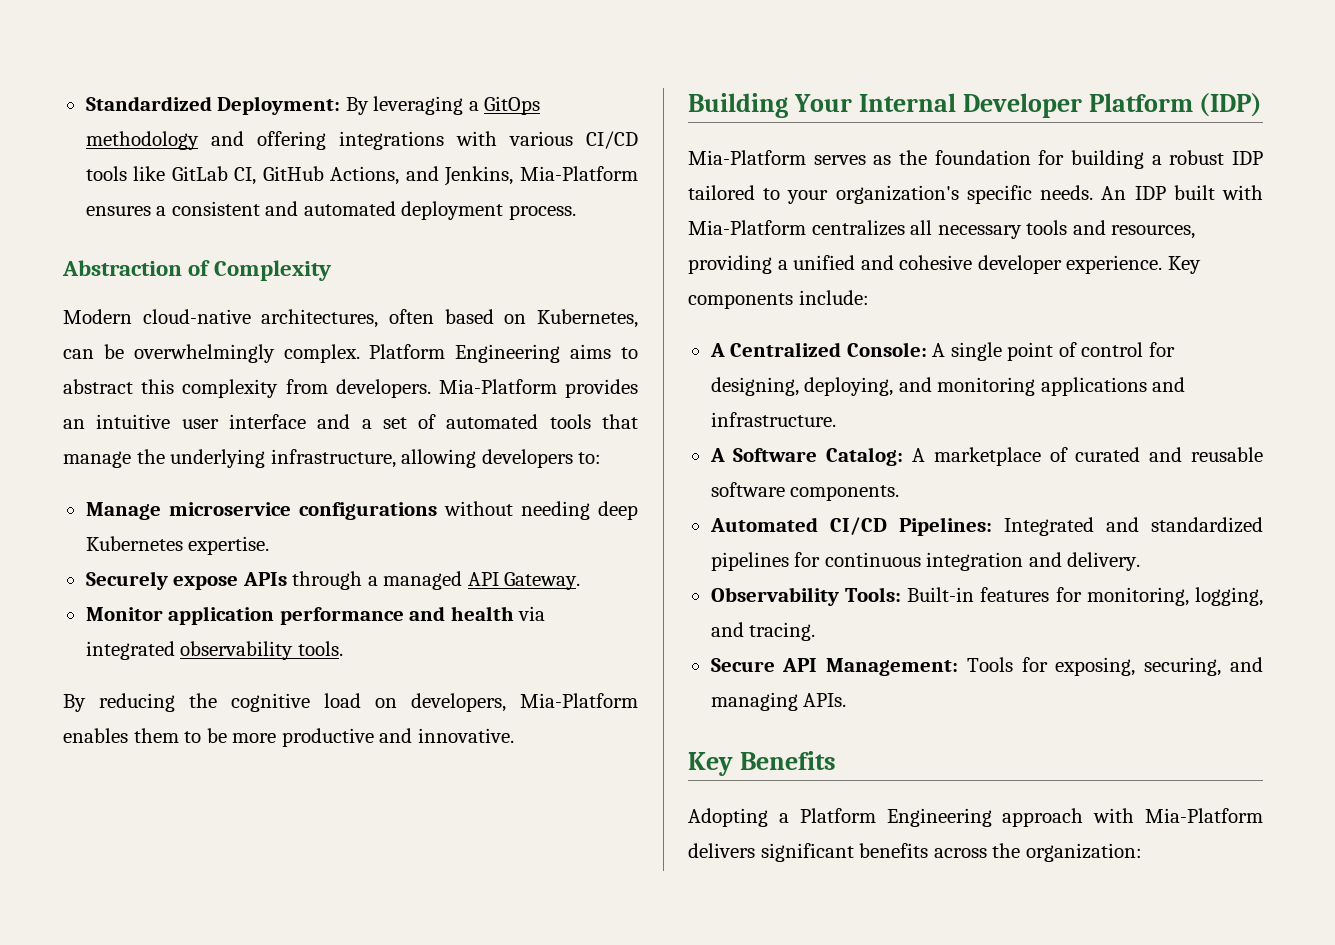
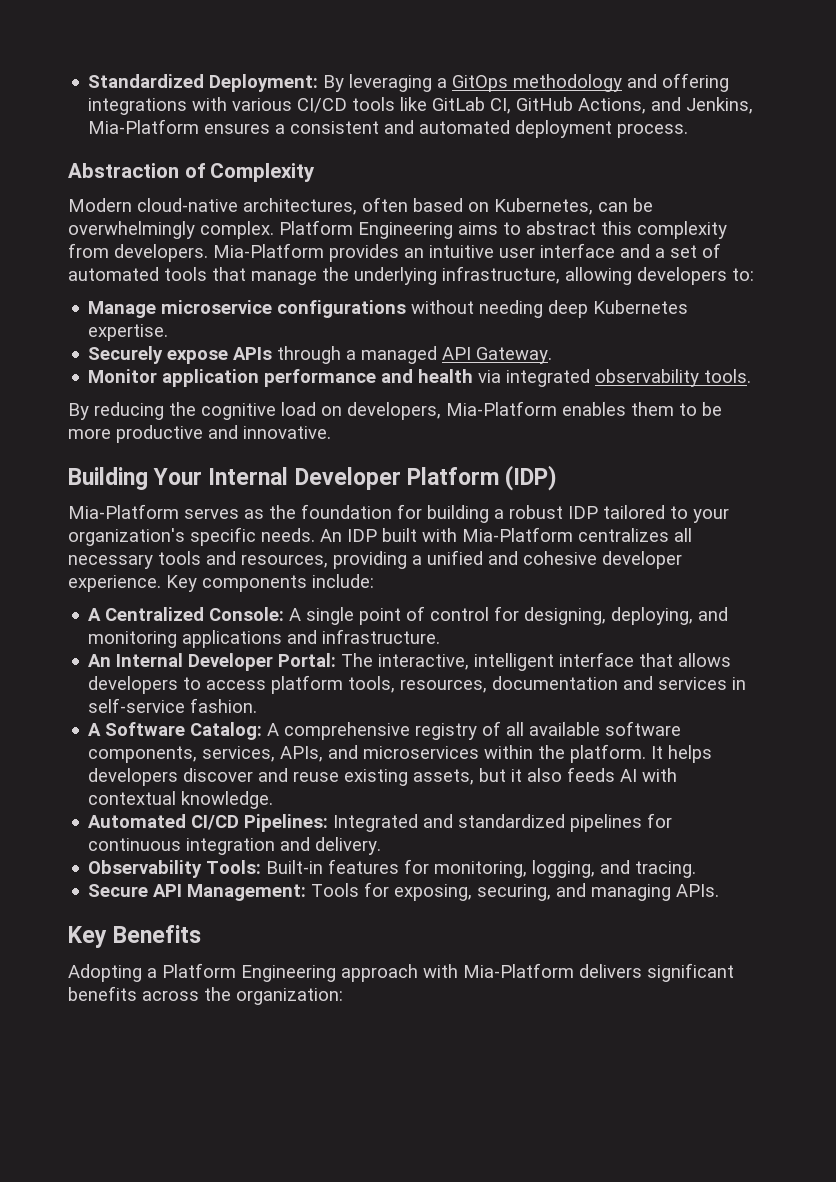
[709,447,1263,466] [710,482,900,501] A Software Catalog: A marketplace of curated and reusable software components. -> [88,652,732,671] [88,675,747,694] [88,698,258,713] [88,721,682,740] [88,744,713,763] [88,767,678,786] [88,791,274,809] An Internal Developer Portal: The interactive, intelligent interface that allows developers to access platform tools, resources, documentation and services in self-service fashion. // A Software Catalog: A comprehensive registry of all available software components, services, APIs, and microservices within the platform. It helps developers discover and reuse existing assets, but it also feeds AI with contextual knowledge.

